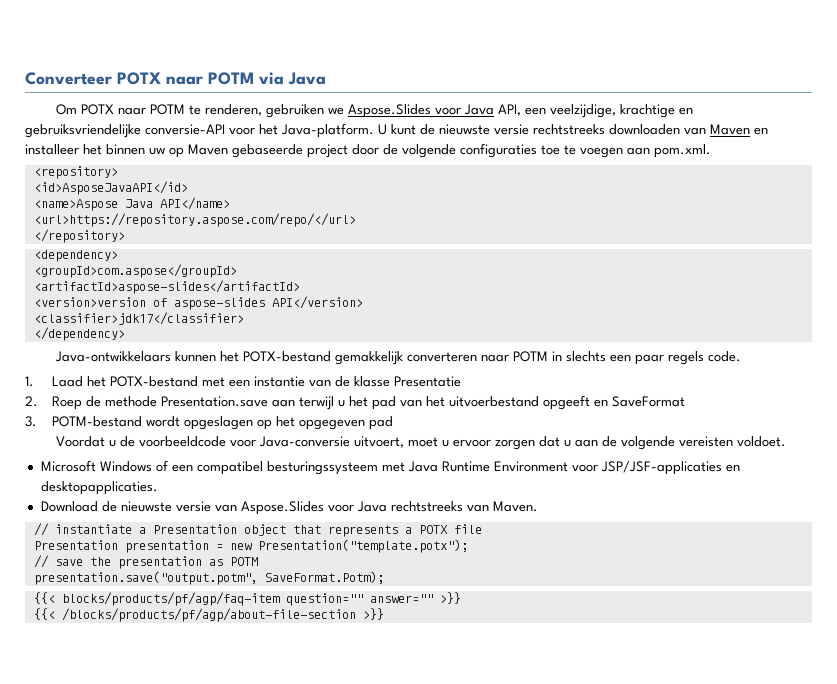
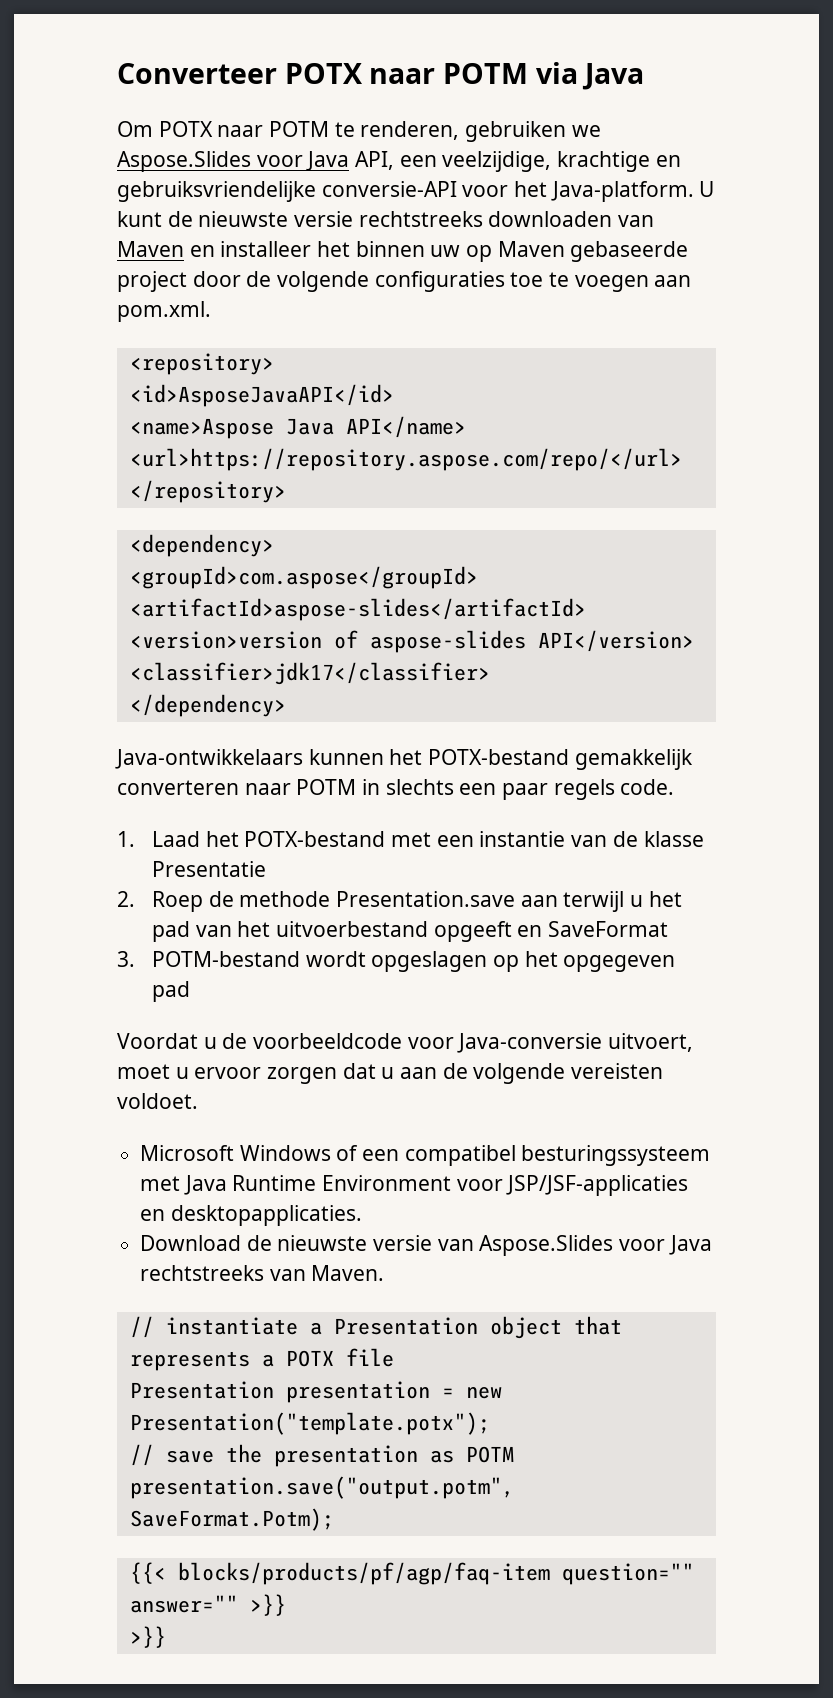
[33,608,356,622] {{< /blocks/products/pf/agp/about-file-section -> (286, 1605) none

